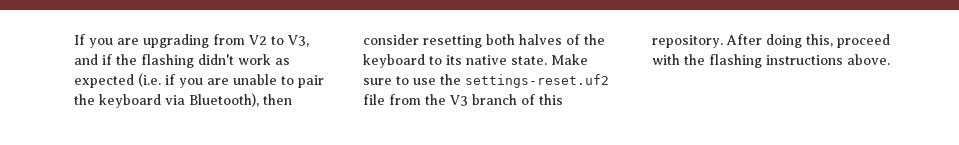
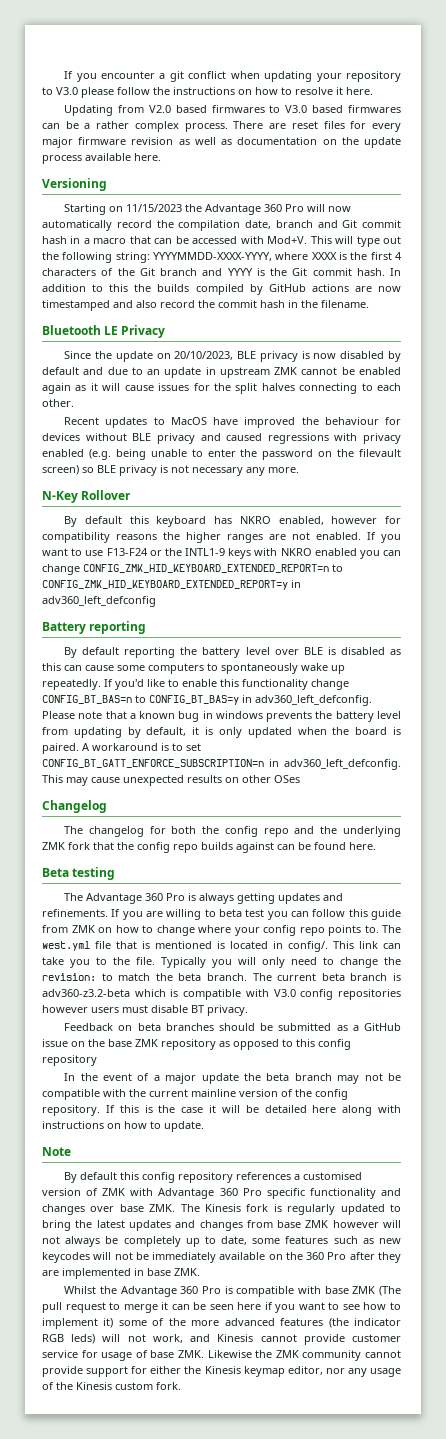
[74,34,309,48] [74,54,290,68] [74,73,324,88] [74,93,292,108] [363,34,605,48] [363,54,588,68] [363,74,609,88] [363,94,563,106] [652,34,890,48] [652,54,890,68] If you are upgrading from V2 to V3, and if the flashing didn't work as expected (i.e. if you are unable to pair the keyboard via Bluetooth), then consider resetting both halves of the keyboard to its native state. Make sure to use the settings-reset.uf2 file from the V3 branch of this repository. After doing this, proceed with the flashing instructions above. -> [64,71,401,82] [42,87,373,98] [64,105,401,116] [42,121,401,132] [42,137,402,148] [42,153,161,164] [42,178,107,191] [64,204,352,215] [42,220,401,231] [42,236,401,247] [42,252,402,263] [42,268,401,276] [42,284,401,295] [42,300,369,311] [42,325,166,338] [64,351,401,362] [42,367,401,378] [42,383,401,394] [42,399,74,407] [64,417,401,428] [42,433,401,444] [42,449,401,460] [42,465,299,476] [42,490,132,503] [64,516,401,527] [42,532,401,543] [42,548,402,559] [42,564,343,575] [42,580,301,590] [42,596,156,607] [42,621,147,634] [64,647,401,658] [42,663,345,674] [42,679,349,690] [42,695,372,706] [42,711,401,722] [42,727,401,738] [42,743,201,754] [42,759,401,770] [42,775,300,786] [42,800,107,813] [64,826,402,837] [42,842,376,853] [42,867,116,880] [64,893,344,904] [42,909,401,920] [42,925,401,936] [42,941,401,952] [42,957,401,968] [42,973,401,981] [42,989,401,1000] [42,1005,248,1016] [64,1023,402,1031] [42,1039,351,1050] [42,1055,97,1066] [64,1073,401,1084] [42,1089,348,1100] [42,1105,401,1116] [42,1121,204,1132] [42,1147,71,1156] [64,1172,363,1183] [42,1188,401,1199] [42,1204,401,1215] [42,1220,402,1231] [42,1236,402,1247] [42,1252,401,1263] [42,1268,200,1279] [64,1286,402,1297] [42,1302,402,1313] [42,1318,402,1329] [42,1334,402,1345] [42,1350,401,1361] [42,1366,401,1377] [42,1382,181,1390] If you encounter a git conflict when updating your repository to V3.0 please follow the instructions on how to resolve it here. // Updating from V2.0 based firmwares to V3.0 based firmwares can be a rather complex process. There are reset files for every major firmware revision as well as documentation on the update process available here. // Versioning // Starting on 11/15/2023 the Advantage 360 Pro will now automatically record the compilation date, branch and Git commit hash in a macro that can be accessed with Mod+V. This will type out the following string: YYYYMMDD-XXXX-YYYY, where XXXX is the first 4 characters of the Git branch and YYYY is the Git commit hash. In addition to this the builds compiled by GitHub actions are now timestamped and also record the commit hash in the filename. // Bluetooth LE Privacy // Since the update on 20/10/2023, BLE privacy is now disabled by default and due to an update in upstream ZMK cannot be enabled again as it will cause issues for the split halves connecting to each other. // Recent updates to MacOS have improved the behaviour for devices without BLE privacy and caused regressions with privacy enabled (e.g. being unable to enter the password on the filevault screen) so BLE privacy is not necessary any more. // N-Key Rollover // By default this keyboard has NKRO enabled, however for compatibility reasons the higher ranges are not enabled. If you want to use F13-F24 or the INTL1-9 keys with NKRO enabled you can change CONFIG_ZMK_HID_KEYBOARD_EXTENDED_REPORT=n to CONFIG_ZMK_HID_KEYBOARD_EXTENDED_REPORT=y in adv360_left_defconfig // Battery reporting // By default reporting the battery level over BLE is disabled as this can cause some computers to spontaneously wake up repeatedly. If you'd like to enable this functionality change CONFIG_BT_BAS=n to CONFIG_BT_BAS=y in adv360_left_defconfig. Please note that a known bug in windows prevents the battery level from updating by default, it is only updated when the board is paired. A workaround is to set CONFIG_BT_GATT_ENFORCE_SUBSCRIPTION=n in adv360_left_defconfig. This may cause unexpected results on other OSes // Changelog // The changelog for both the config repo and the underlying ZMK fork that the config repo builds against can be found here. // Beta testing // The Advantage 360 Pro is always getting updates and refinements. If you are willing to beta test you can follow this guide from ZMK on how to change where your config repo points to. The west.yml file that is mentioned is located in config/. This link can take you to the file. Typically you will only need to change the revision: to match the beta branch. The current beta branch is adv360-z3.2-beta which is compatible with V3.0 config repositories however users must disable BT privacy. // Feedback on beta branches should be submitted as a GitHub issue on the base ZMK repository as opposed to this config repository // In the event of a major update the beta branch may not be compatible with the current mainline version of the config repository. If this is the case it will be detailed here along with instructions on how to update. // Note // By default this config repository references a customised version of ZMK with Advantage 360 Pro specific functionality and changes over base ZMK. The Kinesis fork is regularly updated to bring the latest updates and changes from base ZMK however will not always be completely up to date, some features such as new keycodes will not be immediately available on the 360 Pro after they are implemented in base ZMK. // Whilst the Advantage 360 Pro is compatible with base ZMK (The pull request to merge it can be seen here if you want to see how to implement it) some of the more advanced features (the indicator RGB leds) will not work, and Kinesis cannot provide customer service for usage of base ZMK. Likewise the ZMK community cannot provide support for either the Kinesis keymap editor, nor any usage of the Kinesis custom fork.

